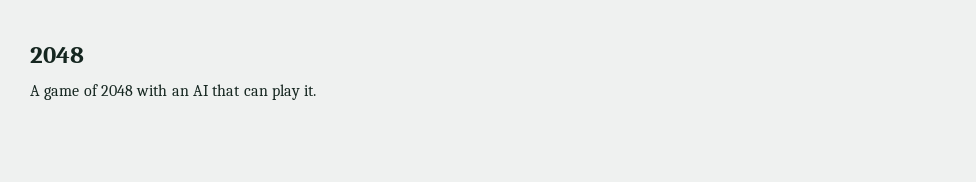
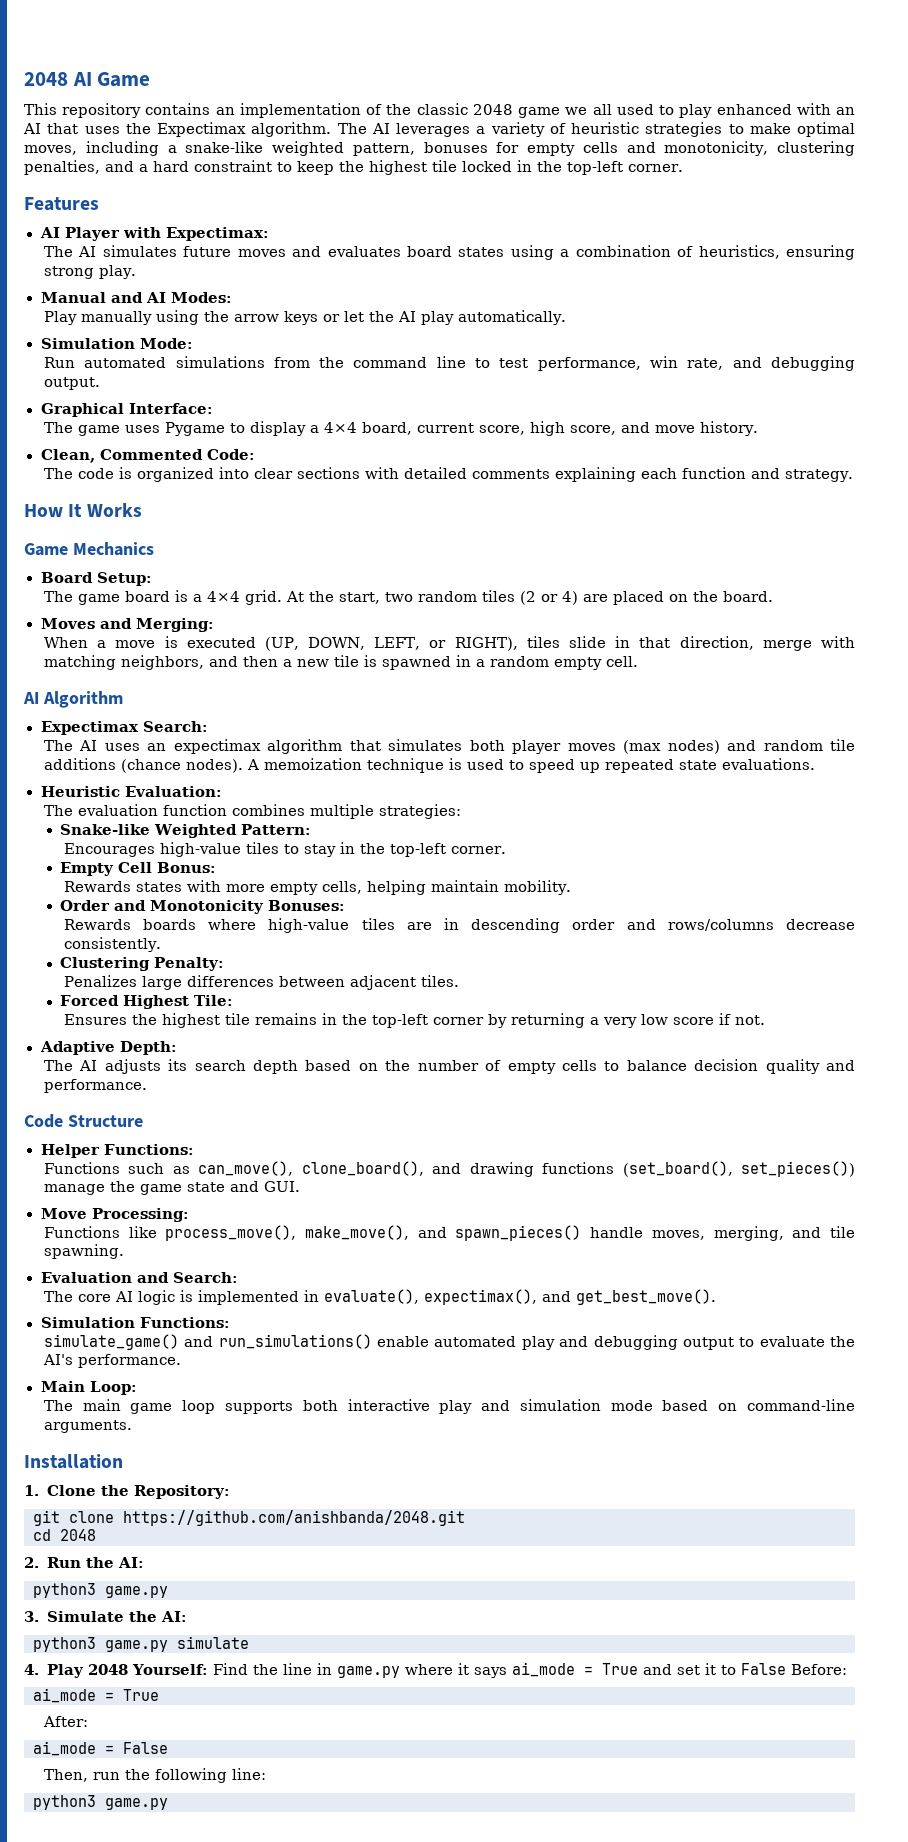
[30,47,84,63] [30,84,317,100] 2048 // A game of 2048 with an AI that can play it. -> [24,72,151,87] [24,103,856,118] [23,122,855,137] [24,141,856,156] [24,160,683,175] [24,197,99,211] [39,227,269,241] [43,245,855,260] [43,265,136,279] [40,292,232,303] [43,310,566,325] [40,338,193,349] [43,356,856,371] [43,377,100,390] [40,403,213,417] [43,421,758,436] [40,449,255,463] [43,467,853,482] [24,503,142,517] [24,542,154,556] [40,572,152,586] [43,590,773,605] [40,618,214,632] [43,636,856,651] [43,655,638,670] [23,691,123,708] [40,721,208,735] [43,739,856,754] [43,758,815,773] [40,786,222,797] [43,804,461,819] [60,824,312,838] [63,842,506,857] [60,862,217,876] [63,880,571,895] [60,900,346,914] [63,918,855,933] [63,937,161,952] [60,957,225,971] [63,975,459,990] [60,995,234,1009] [63,1013,765,1028] [39,1041,177,1055] [43,1059,855,1074] [43,1079,147,1093] [24,1114,143,1128] [40,1144,194,1158] [43,1161,856,1177] [43,1181,300,1195] [40,1208,189,1222] [43,1225,855,1241] [43,1244,124,1259] [40,1272,238,1283] [43,1289,716,1305] [40,1317,230,1328] [43,1334,856,1350] [42,1354,181,1368] [40,1381,137,1395] [43,1399,855,1414] [43,1420,132,1433] [24,1454,123,1469] [24,1485,230,1499] [33,1510,465,1526] [33,1529,96,1541] [24,1557,144,1568] [33,1583,168,1598] [24,1611,187,1622] [33,1636,249,1652] [24,1662,848,1678] [33,1688,159,1703] [42,1716,88,1727] [33,1741,168,1756] [43,1768,266,1783] [33,1795,168,1810] 2048 AI Game // This repository contains an implementation of the classic 2048 game we all used to play enhanced with an AI that uses the Expectimax algorithm. The AI leverages a variety of heuristic strategies to make optimal moves, including a snake-like weighted pattern, bonuses for empty cells and monotonicity, clustering penalties, and a hard constraint to keep the highest tile locked in the top-left corner. // Features // AI Player with Expectimax: // The AI simulates future moves and evaluates board states using a combination of heuristics, ensuring strong play. // Manual and AI Modes: // Play manually using the arrow keys or let the AI play automatically. // Simulation Mode: // Run automated simulations from the command line to test performance, win rate, and debugging output. // Graphical Interface: // The game uses Pygame to display a 4×4 board, current score, high score, and move history. // Clean, Commented Code: // The code is organized into clear sections with detailed comments explaining each function and strategy. // How It Works // Game Mechanics // Board Setup: // The game board is a 4×4 grid. At the start, two random tiles (2 or 4) are placed on the board. // Moves and Merging: // When a move is executed (UP, DOWN, LEFT, or RIGHT), tiles slide in that direction, merge with matching neighbors, and then a new tile is spawned in a random empty cell. // AI Algorithm // Expectimax Search: // The AI uses an expectimax algorithm that simulates both player moves (max nodes) and random tile additions (chance nodes). A memoization technique is used to speed up repeated state evaluations. // Heuristic Evaluation: // The evaluation function combines multiple strategies: // Snake-like Weighted Pattern: // Encourages high-value tiles to stay in the top-left corner. // Empty Cell Bonus: // Rewards states with more empty cells, helping maintain mobility. // Order and Monotonicity Bonuses: // Rewards boards where high-value tiles are in descending order and rows/columns decrease consistently. // Clustering Penalty: // Penalizes large differences between adjacent tiles. // Forced Highest Tile: // Ensures the highest tile remains in the top-left corner by returning a very low score if not. // Adaptive Depth: // The AI adjusts its search depth based on the number of empty cells to balance decision quality and performance. // Code Structure // Helper Functions: // Functions such as can_move(), clone_board(), and drawing functions (set_board(), set_pieces()) manage the game state and GUI. // Move Processing: // Functions like process_move(), make_move(), and spawn_pieces() handle moves, merging, and tile spawning. // Evaluation and Search: // The core AI logic is implemented in evaluate(), expectimax(), and get_best_move(). // Simulation Functions: // simulate_game() and run_simulations() enable automated play and debugging output to evaluate the AI's performance. // Main Loop: // The main game loop supports both interactive play and simulation mode based on command-line arguments. // Installation // 1. Clone the Repository: // git clone https://github.com/anishbanda/2048.git // cd 2048 // 2. Run the AI: // python3 game.py // 3. Simulate the AI: // python3 game.py simulate // 4. Play 2048 Yourself: Find the line in game.py where it says ai_mode = True and set it to False Before: // ai_mode = True // After: // ai_mode = False // Then, run the following line: // python3 game.py

